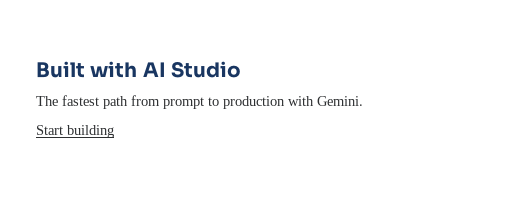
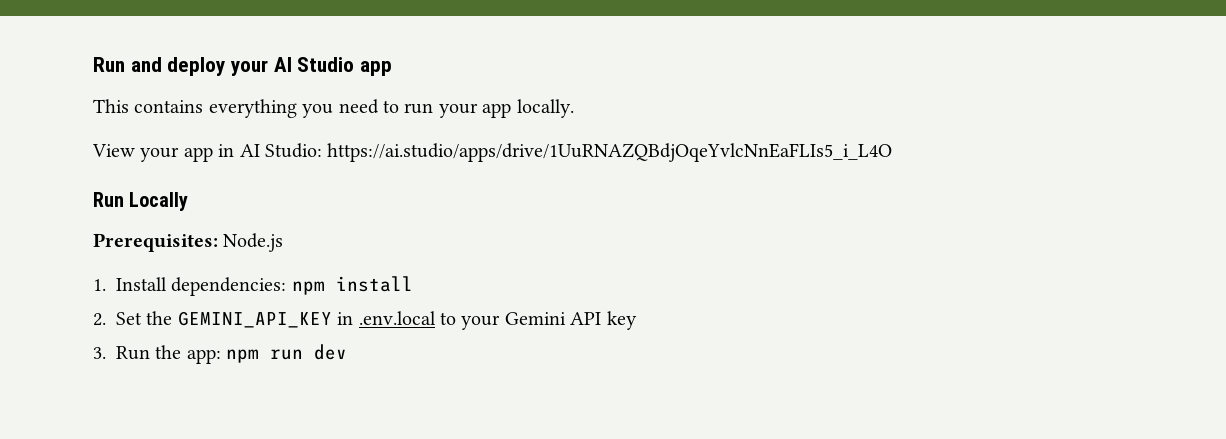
[36,61,242,78] [36,95,363,109] [36,125,114,138] Built with AI Studio // The fastest path from prompt to production with Gemini. // Start building -> [93,57,393,76] [93,99,574,118] [92,143,893,162] [93,192,189,211] [93,233,284,252] [93,276,413,296] [93,311,637,330] [93,344,348,364] Run and deploy your AI Studio app // This contains everything you need to run your app locally. // View your app in AI Studio: https://ai.studio/apps/drive/1UuRNAZQBdjOqeYvlcNnEaFLIs5_i_L4O // Run Locally // Prerequisites: Node.js // 1. Install dependencies: npm install // 2. Set the GEMINI_API_KEY in .env.local to your Gemini API key // 3. Run the app: npm run dev

